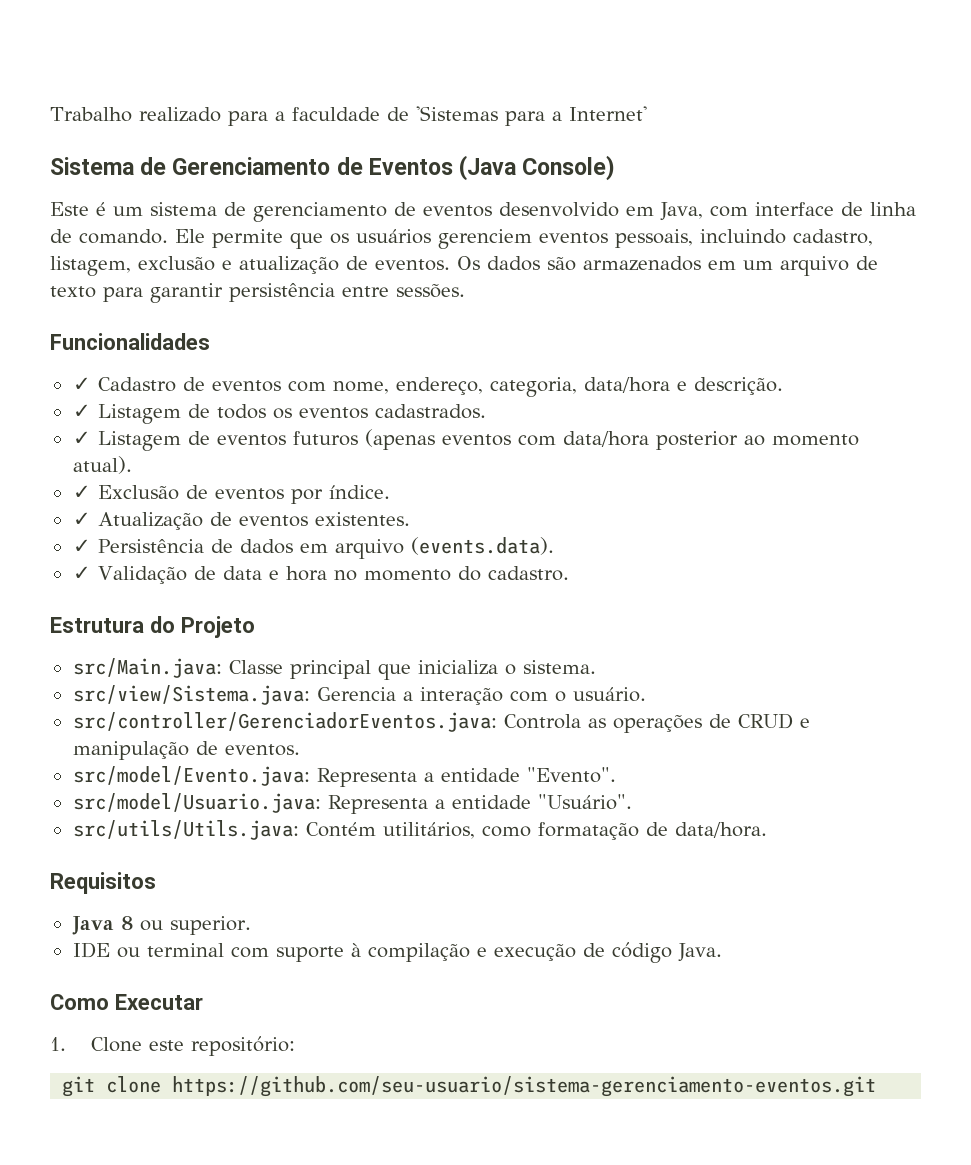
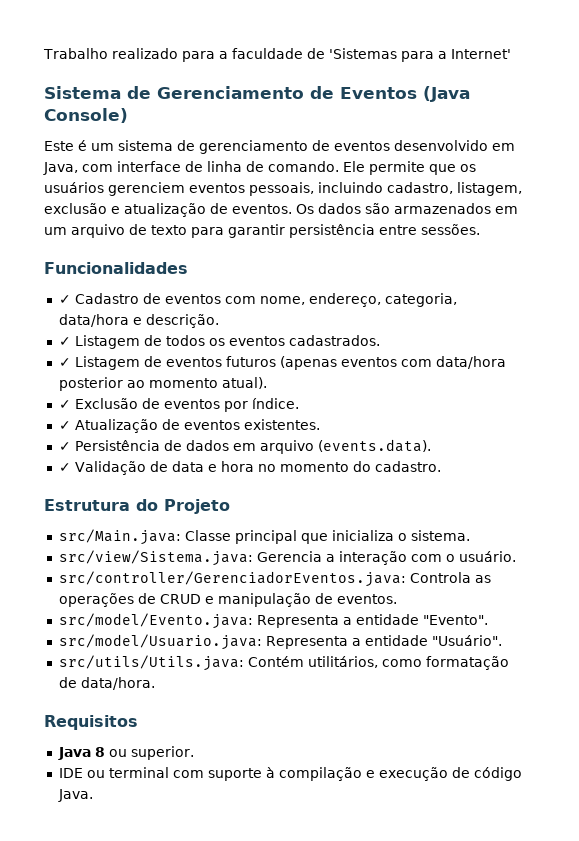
[50,994,203,1010] [50,1036,295,1056] [62,1076,877,1097] // Como Executar // 1. Clone este repositório: // git clone https://github.com/seu-usuario/sistema-gerenciamento-eventos.git -> (93, 795) none

